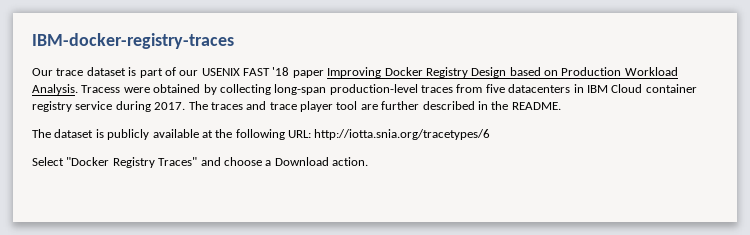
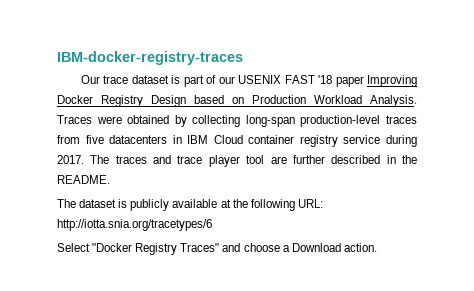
[81,85,121,93] Tracess -> [57,115,92,124] Traces

